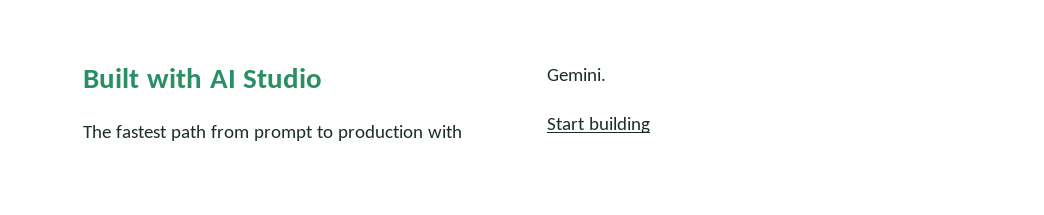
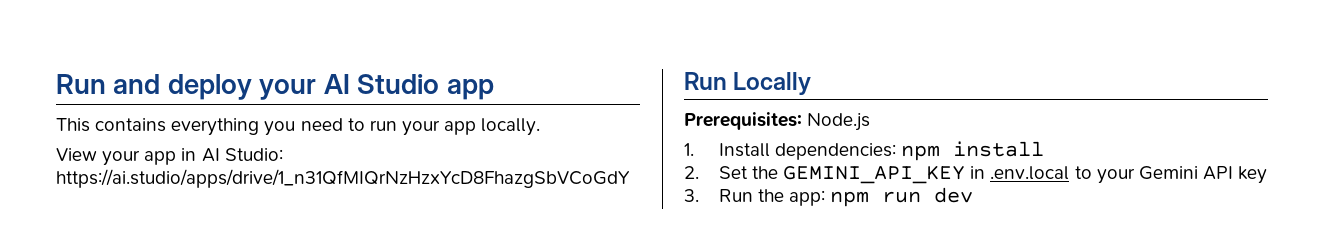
[83,68,323,88] [83,125,462,141] [547,68,606,81] [547,117,650,133] Built with AI Studio // The fastest path from prompt to production with Gemini. // Start building -> [56,74,494,100] [56,118,541,136] [56,148,283,166] [56,169,630,188] [684,72,812,95] [684,112,871,131] [684,141,1045,161] [684,165,1268,184] [684,187,974,207] Run and deploy your AI Studio app // This contains everything you need to run your app locally. // View your app in AI Studio: https://ai.studio/apps/drive/1_n31QfMIQrNzHzxYcD8FhazgSbVCoGdY // Run Locally // Prerequisites: Node.js // 1. Install dependencies: npm install // 2. Set the GEMINI_API_KEY in .env.local to your Gemini API key // 3. Run the app: npm run dev

